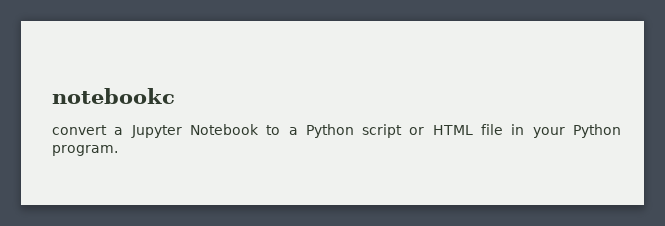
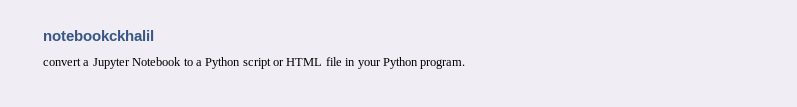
[52,88,175,104] notebookc -> [43,30,154,41] notebookckhalil

